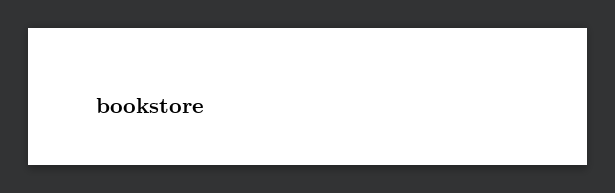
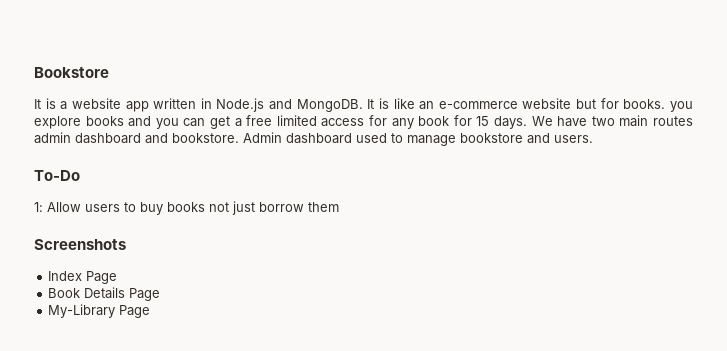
[96,98,204,113] bookstore -> [34,67,109,78] [34,98,694,112] [34,115,694,129] [34,132,593,146] [34,170,80,181] [34,201,339,215] [34,239,126,250] [48,271,118,284] [48,287,161,301] [48,304,151,318] Bookstore // It is a website app written in Node.js and MongoDB. It is like an e-commerce website but for books. you explore books and you can get a free limited access for any book for 15 days. We have two main routes admin dashboard and bookstore. Admin dashboard used to manage bookstore and users. // To-Do // 1: Allow users to buy books not just borrow them // Screenshots // Index Page // Book Details Page // My-Library Page

